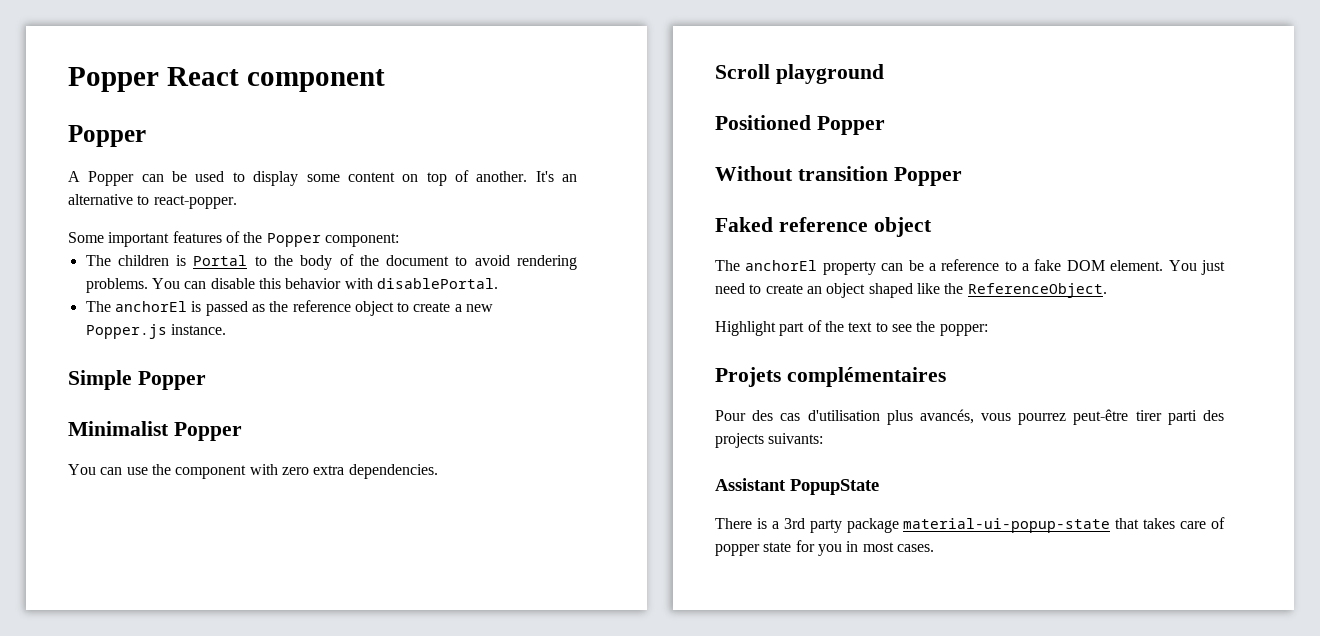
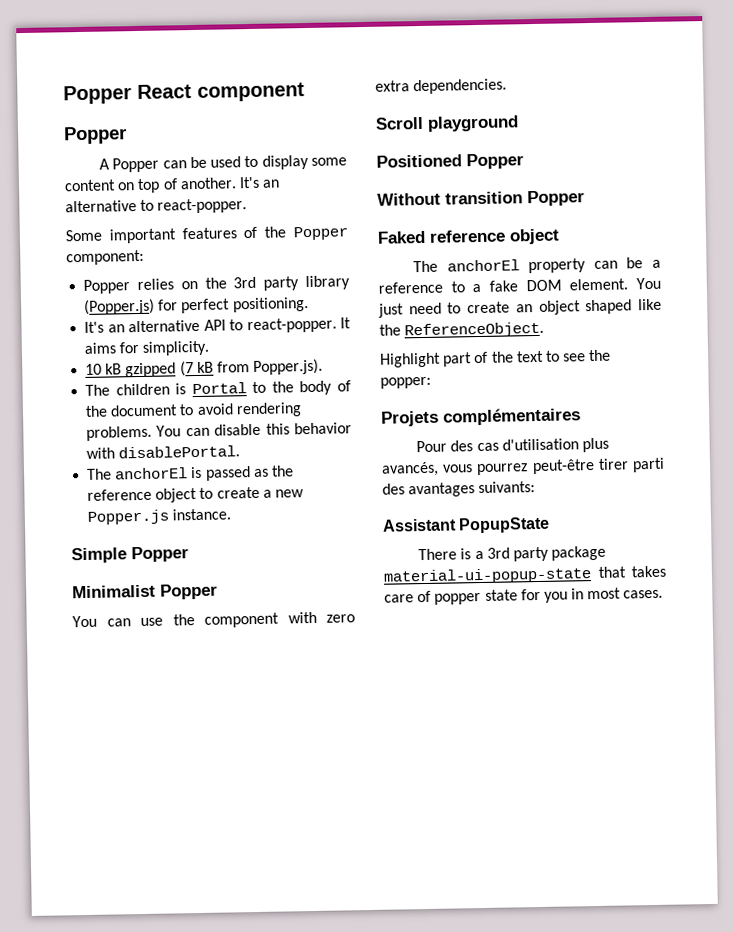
(399, 240) none -> [83,275,350,294] [84,297,309,315] [84,317,351,334] [84,340,211,356] [85,358,324,378] // Popper relies on the 3rd party library (Popper.js) for perfect positioning. // It's an alternative API to react-popper. It aims for simplicity. // 10 kB gzipped (7 kB from Popper.js).
[715,433,764,448] projects -> [408,482,476,498] avantages

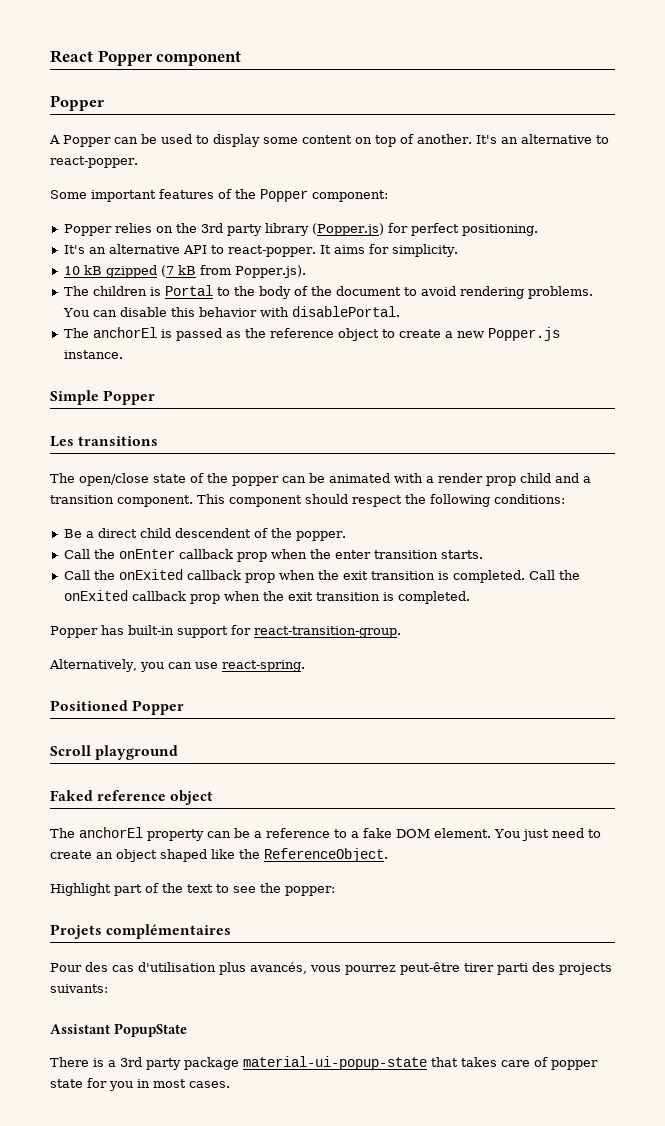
[63,84,192,105] Popper React -> [50,50,153,66] React Popper
[72,583,218,600] [72,611,355,628] [375,78,508,95] [375,115,519,132] Minimalist Popper // You can use the component with zero extra dependencies. // Scroll playground -> [50,436,159,447] [50,473,591,486] [50,494,565,507] [63,528,346,541] [63,549,483,562] [63,569,580,583] [63,590,470,604] [50,625,401,638] [49,659,305,672] Les transitions // The open/close state of the popper can be animated with a render prop child and a transition component. This component should respect the following conditions: // Be a direct child descendent of the popper. // Call the onEnter callback prop when the enter transition starts. // Call the onExited callback prop when the exit transition is completed. Call the onExited callback prop when the exit transition is completed. // Popper has built-in support for react-transition-group. // Alternatively, you can use react-spring.
[377,190,585,207] Without transition Popper -> [50,745,179,760] Scroll playground
[408,482,476,498] avantages -> [559,963,612,975] projects

